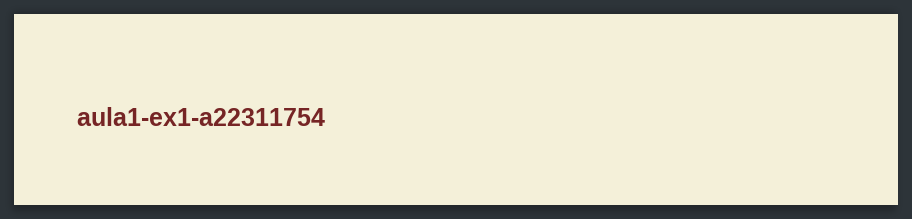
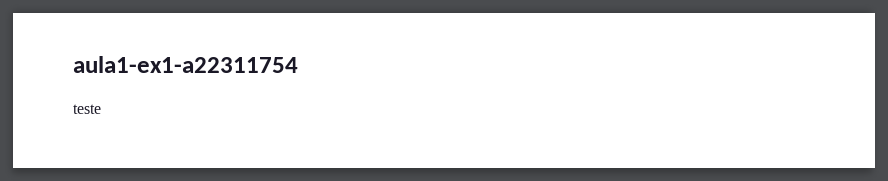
(325, 116) none -> [73,104,101,114] // teste

